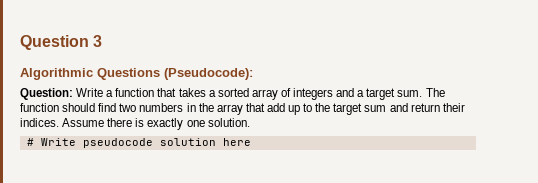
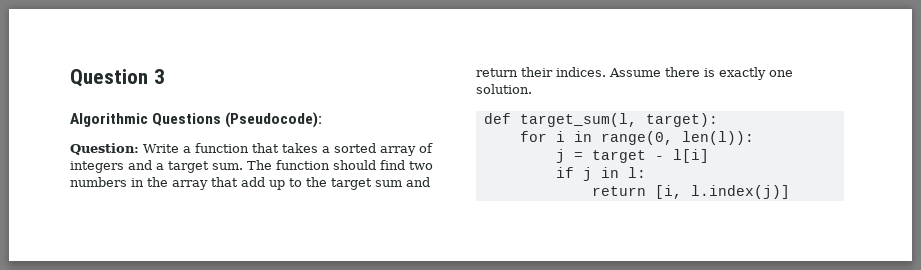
[26,138,251,148] # Write pseudocode solution here -> [483,113,718,127] [519,131,754,145] [555,149,709,163] [555,167,646,181] [591,185,790,199] def target_sum(l, target): // for i in range(0, len(l)): // j = target - l[i] // if j in l: // return [i, l.index(j)]

